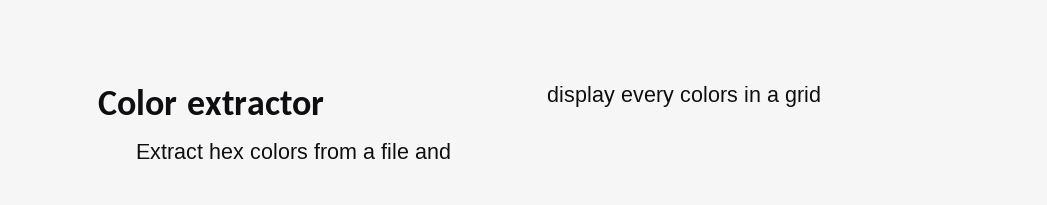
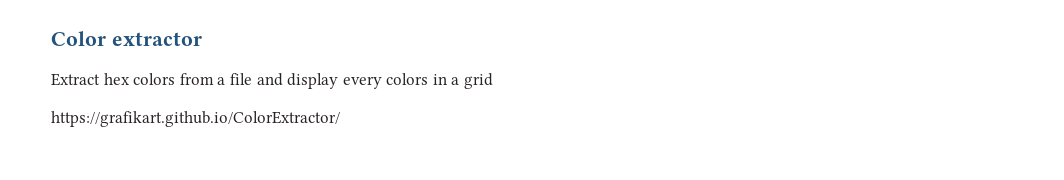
(821, 96) none -> [51,111,340,127] // https://grafikart.github.io/ColorExtractor/

